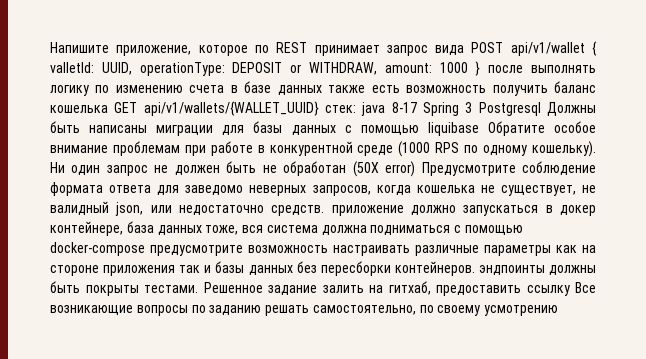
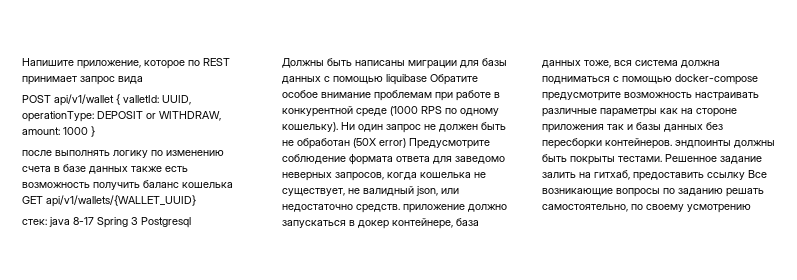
(465, 50) none -> (143, 80) //
(481, 68) none -> (95, 131) //
(319, 108) none -> (196, 201) //
(541, 109) none -> (191, 222) //

